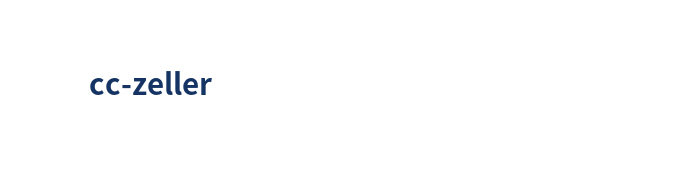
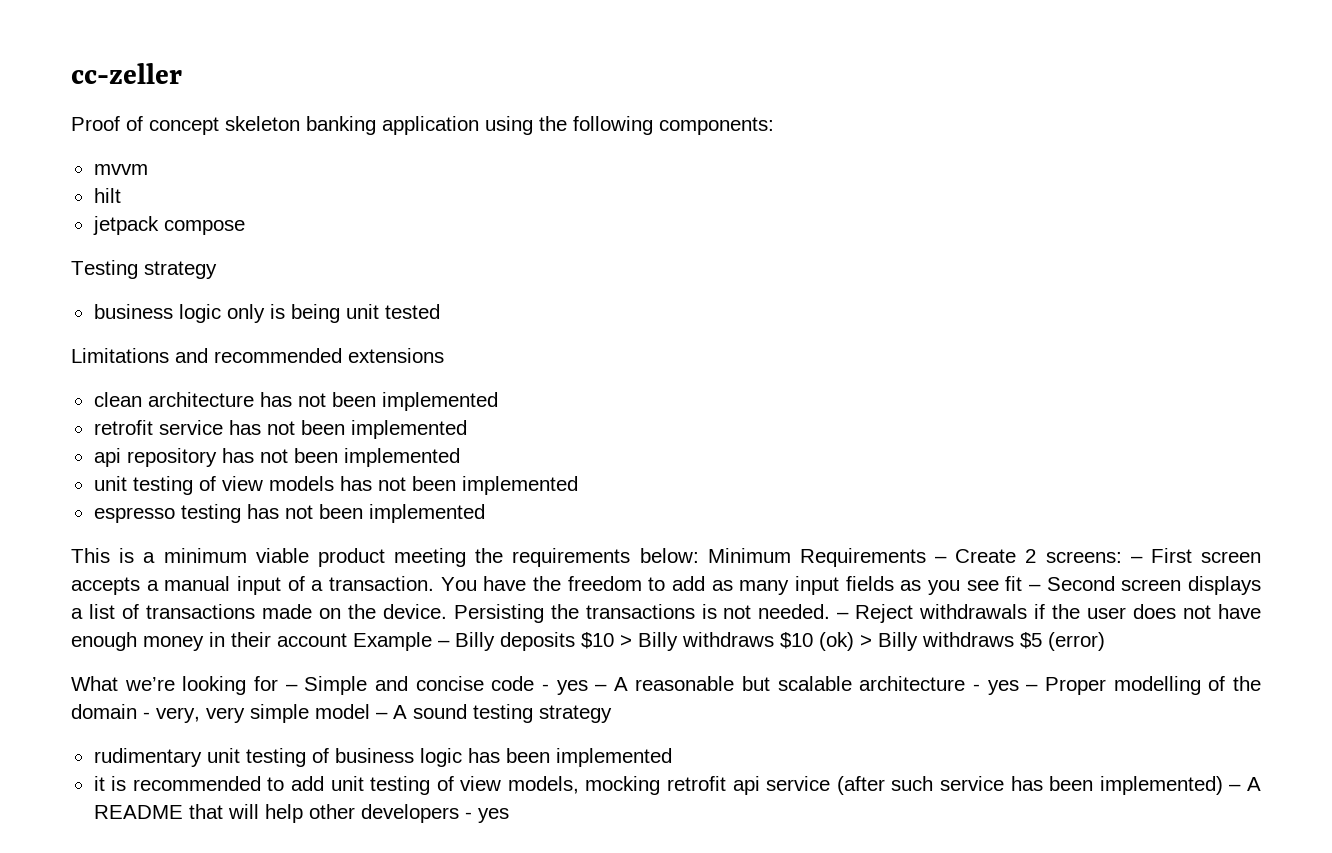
(212, 83) none -> [71,116,774,135] [93,164,148,175] [93,188,121,203] [92,216,245,235] [71,260,217,279] [93,304,440,323] [71,348,444,363] [93,392,498,411] [93,420,467,439] [93,448,460,467] [93,476,578,495] [93,504,485,523] [71,548,1261,567] [71,576,1261,595] [71,604,1262,623] [71,632,1105,651] [71,676,1262,695] [71,704,612,723] [93,748,672,767] [93,776,1262,795] [93,804,509,823] // Proof of concept skeleton banking application using the following components: // mvvm // hilt // jetpack compose // Testing strategy // business logic only is being unit tested // Limitations and recommended extensions // clean architecture has not been implemented // retrofit service has not been implemented // api repository has not been implemented // unit testing of view models has not been implemented // espresso testing has not been implemented // This is a minimum viable product meeting the requirements below: Minimum Requirements – Create 2 screens: – First screen accepts a manual input of a transaction. You have the freedom to add as many input fields as you see fit – Second screen displays a list of transactions made on the device. Persisting the transactions is not needed. – Reject withdrawals if the user does not have enough money in their account Example – Billy deposits $10 > Billy withdraws $10 (ok) > Billy withdraws $5 (error) // What we’re looking for – Simple and concise code - yes – A reasonable but scalable architecture - yes – Proper modelling of the domain - very, very simple model – A sound testing strategy // rudimentary unit testing of business logic has been implemented // it is recommended to add unit testing of view models, mocking retrofit api service (after such service has been implemented) – A README that will help other developers - yes

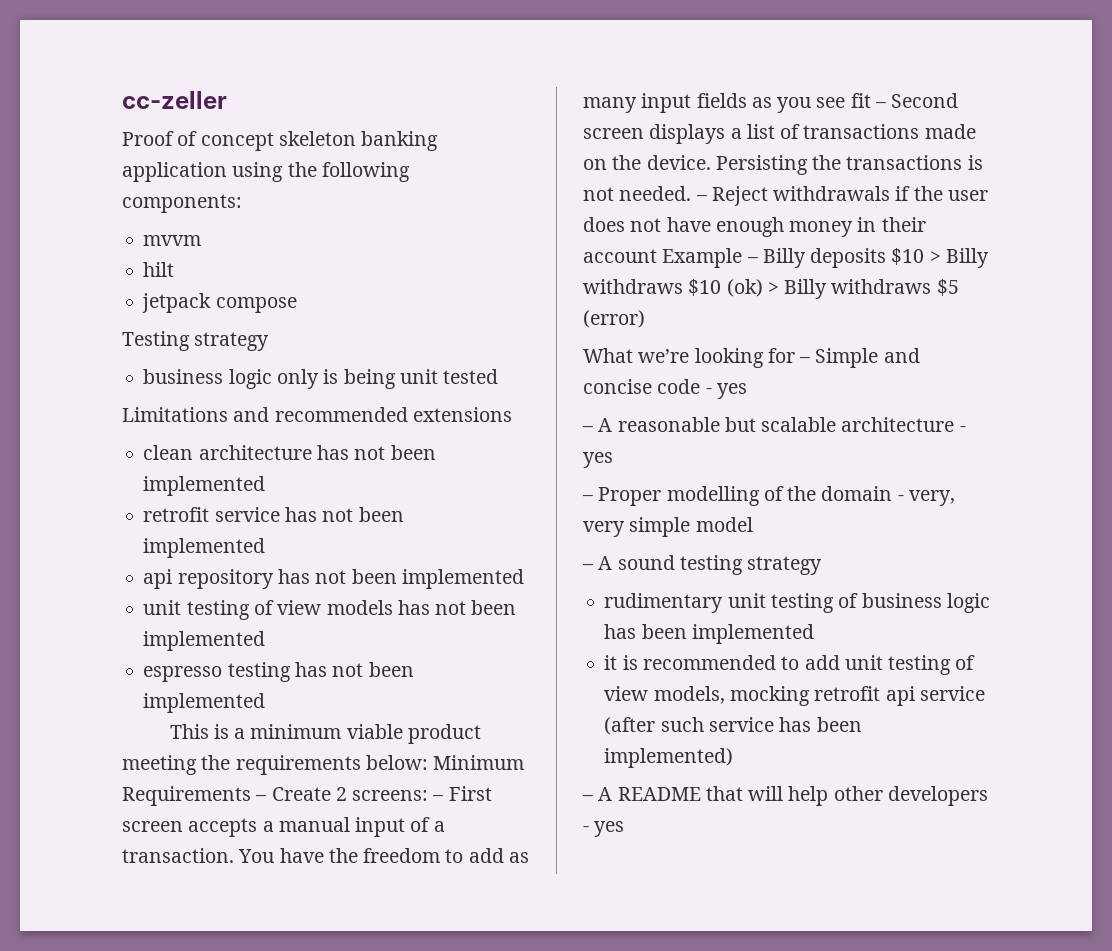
(588, 687) none -> (747, 391) //
(1019, 687) none -> (613, 460) //
(370, 711) none -> (753, 524) //
(1223, 785) none -> (734, 758) //

